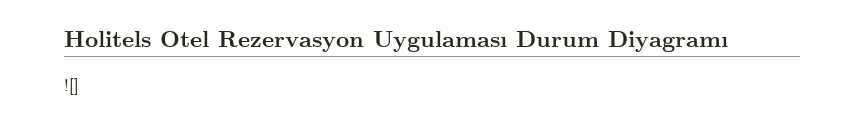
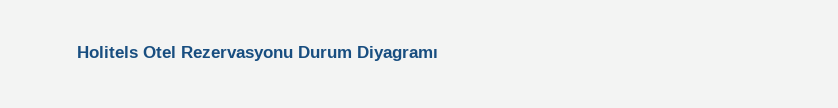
[218,31,507,52] Rezervasyon Uygulaması -> [181,46,293,61] Rezervasyonu
[64,78,79,95] // ![] -> (438, 53) none

